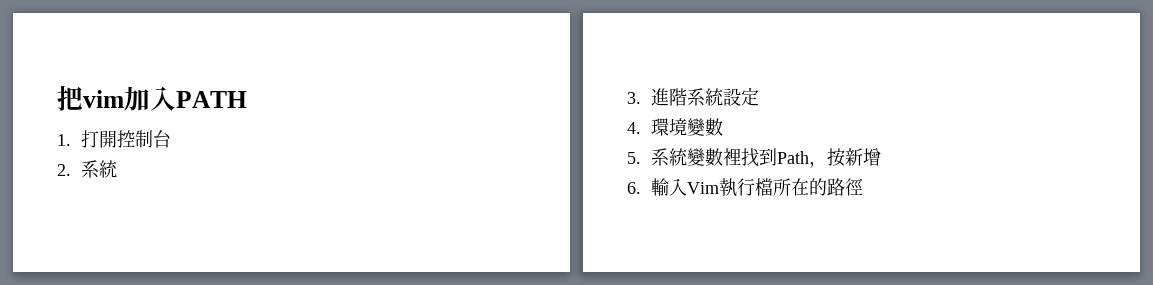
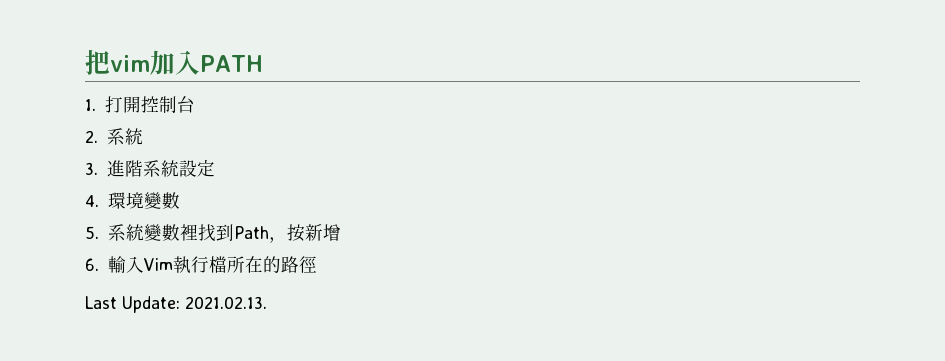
(864, 187) none -> [85,296,267,313] // Last Update: 2021.02.13.

